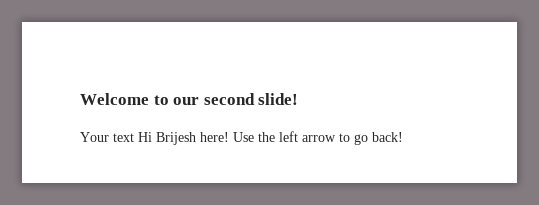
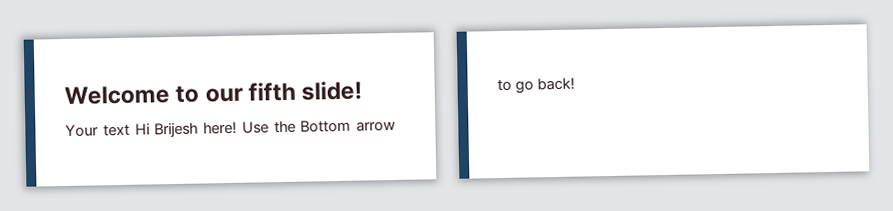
[203,93,255,105] second -> [248,81,297,102] fifth
[279,131,298,142] left -> [300,119,352,133] Bottom

